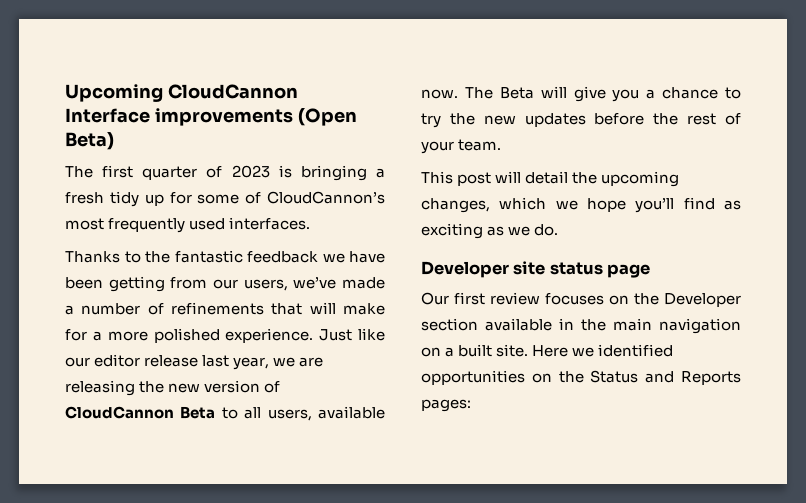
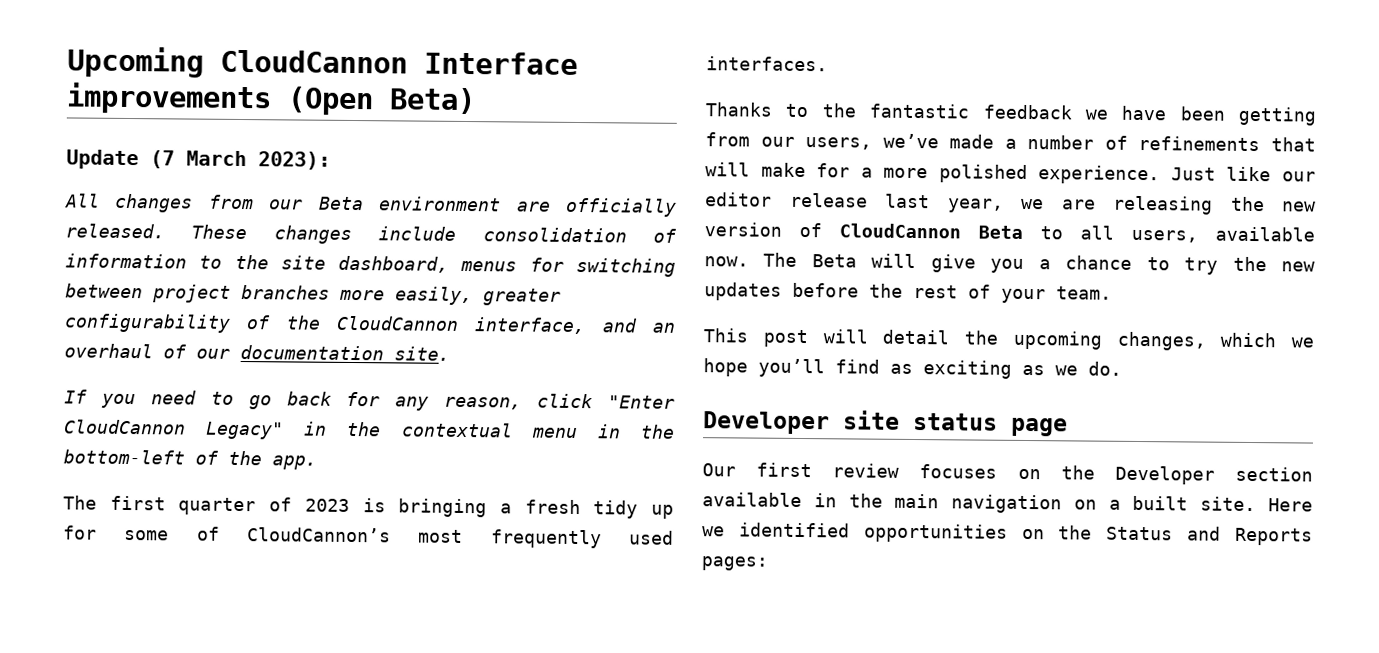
(114, 141) none -> [66,149,331,170] [65,193,677,217] [65,223,676,244] [65,253,676,277] [65,283,561,306] [64,313,676,335] [64,343,450,361] [64,389,675,411] [64,419,675,440] [63,449,317,470] // Update (7 March 2023): // All changes from our Beta environment are officially released. These changes include consolidation of information to the site dashboard, menus for switching between project branches more easily, greater configurability of the CloudCannon interface, and an overhaul of our documentation site. // If you need to go back for any reason, click "Enter CloudCannon Legacy" in the contextual menu in the bottom-left of the app.

